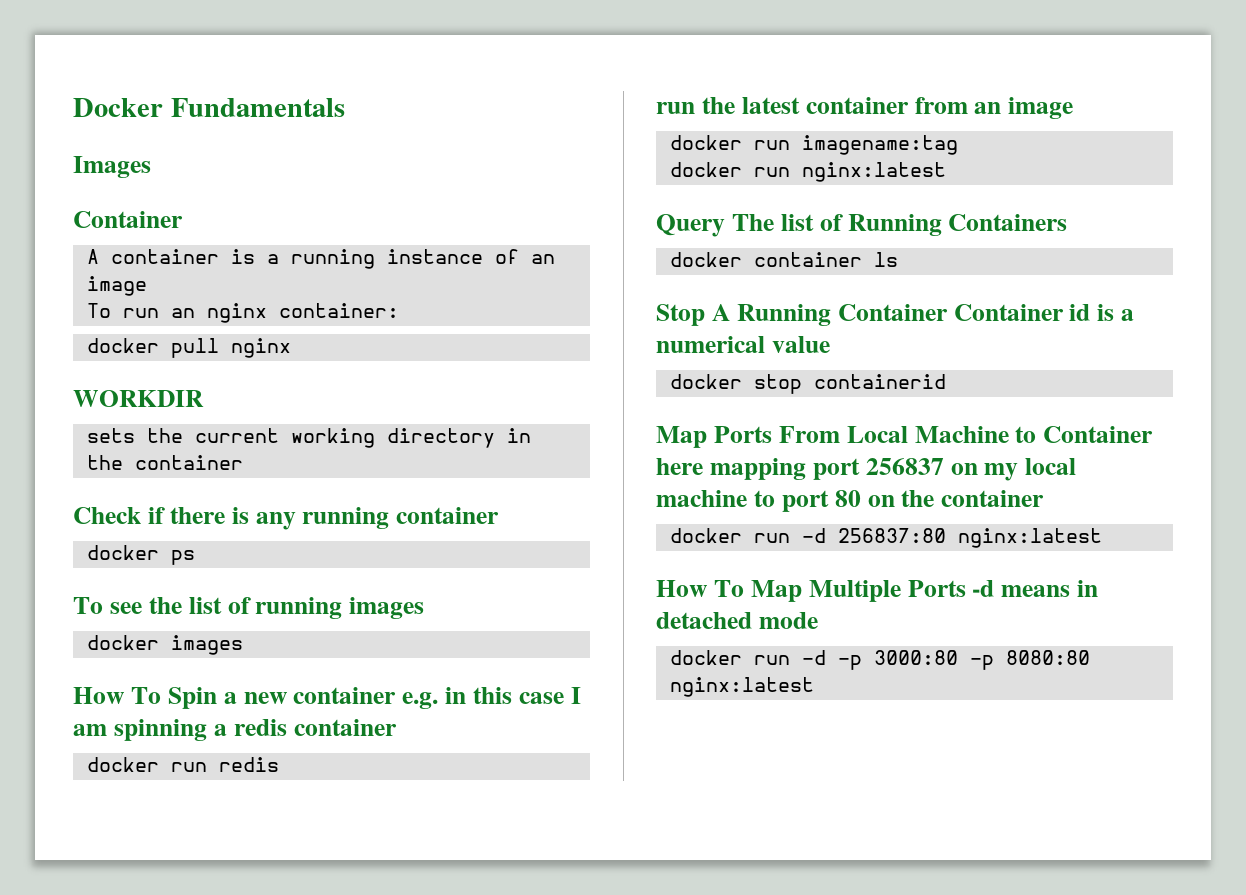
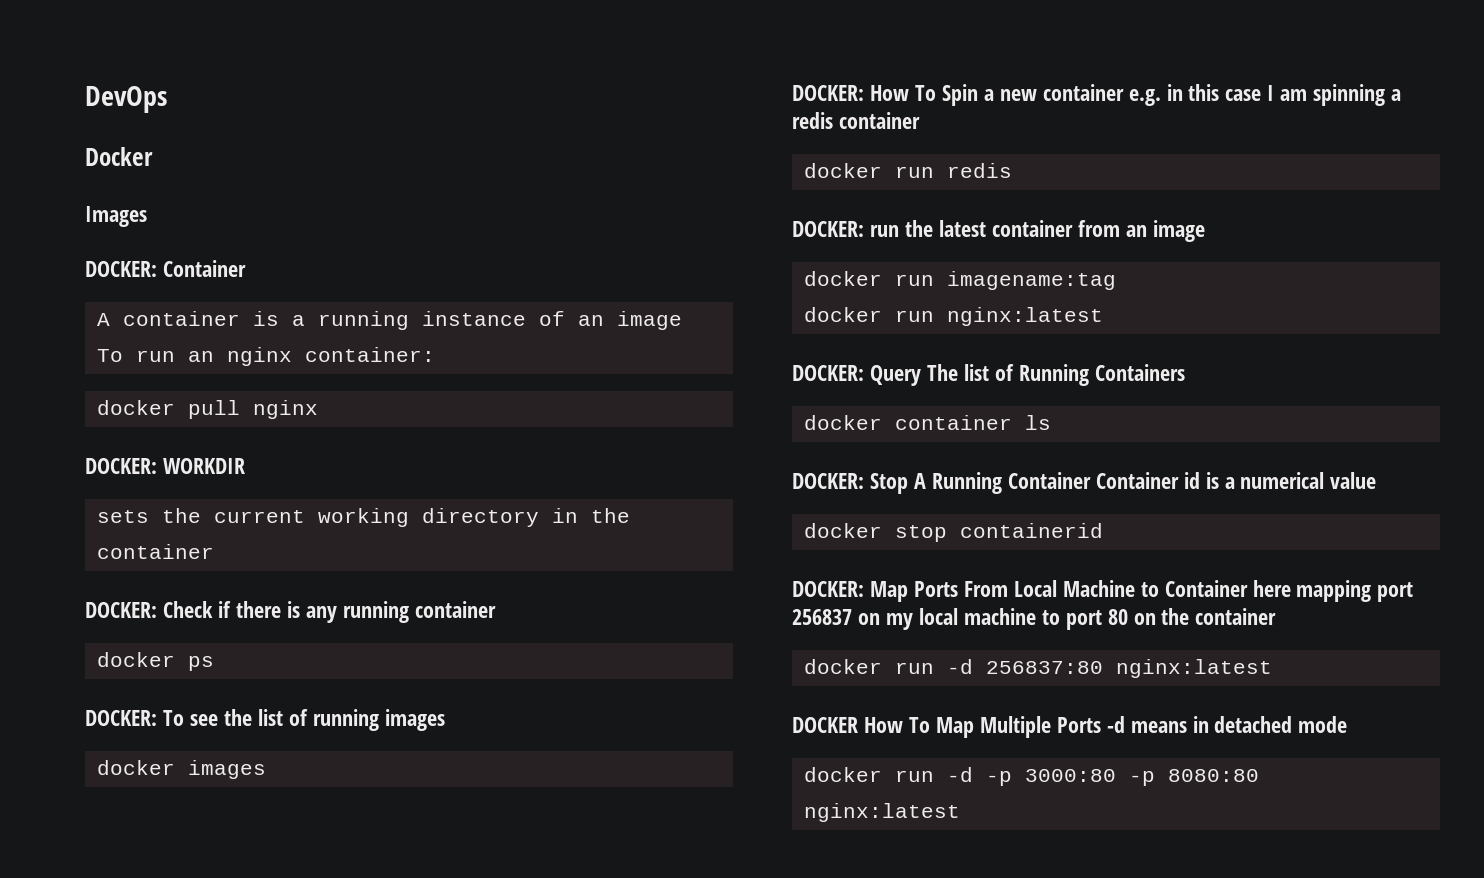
(73, 107) none -> [85,86,167,113] DevOps //
[170,98,345,117] Fundamentals -> (153, 156) none
(151, 167) none -> [85,261,157,277] DOCKER:
(291, 348) none -> [85,458,157,474] DOCKER:
(243, 462) none -> [85,602,157,618] DOCKER:
(195, 557) none -> [85,710,157,726] DOCKER:
(243, 645) none -> [792,85,864,101] DOCKER:
(279, 764) none -> [792,221,864,237] DOCKER:
(946, 172) none -> [792,365,864,381] DOCKER:
(898, 259) none -> [792,473,864,489] DOCKER:
(946, 381) none -> [792,581,864,597] DOCKER:
(1102, 538) none -> [792,717,858,733] DOCKER

